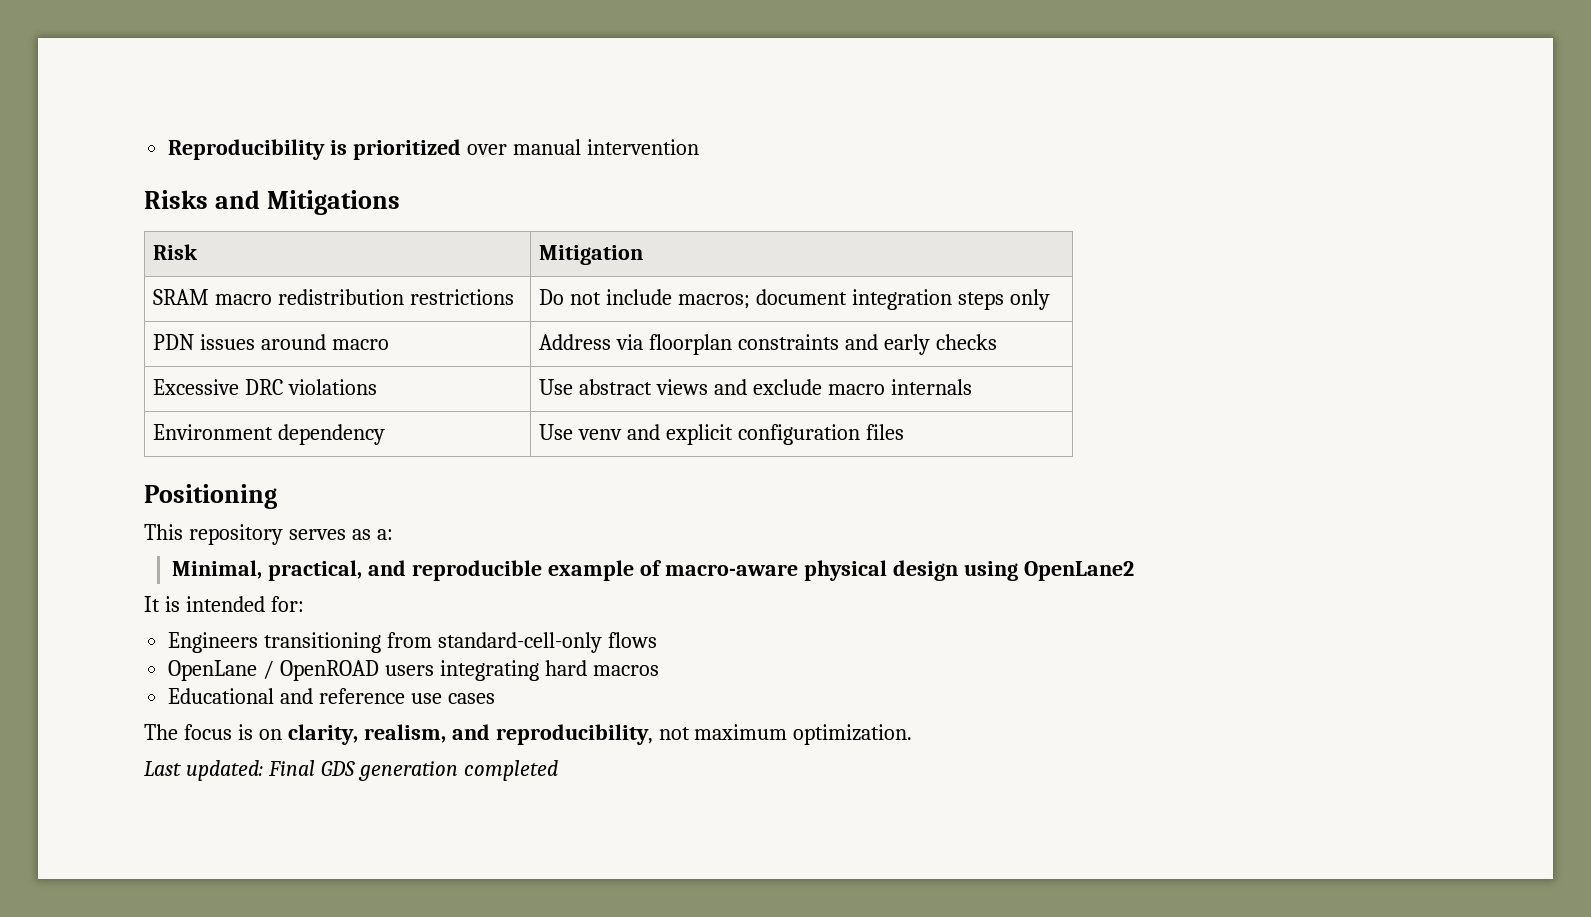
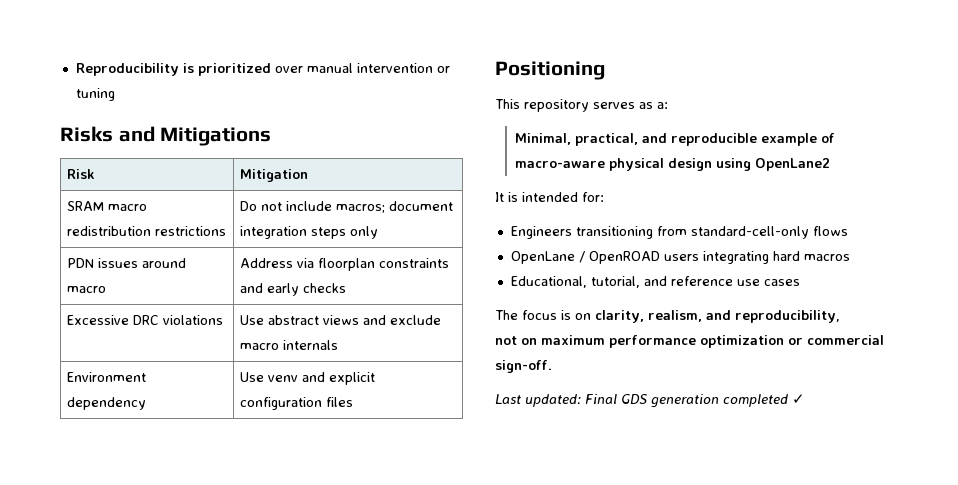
(699, 147) none -> [436,66,450,73] [75,88,115,101] or tuning
[168,688,275,704] Educational -> [510,276,640,288] Educational, tutorial,
[658,724,913,745] not maximum optimization. -> [495,335,884,348] [495,360,552,373] // not on maximum performance optimization or commercial sign-off.
(558, 770) none -> [792,394,805,404] ✓

